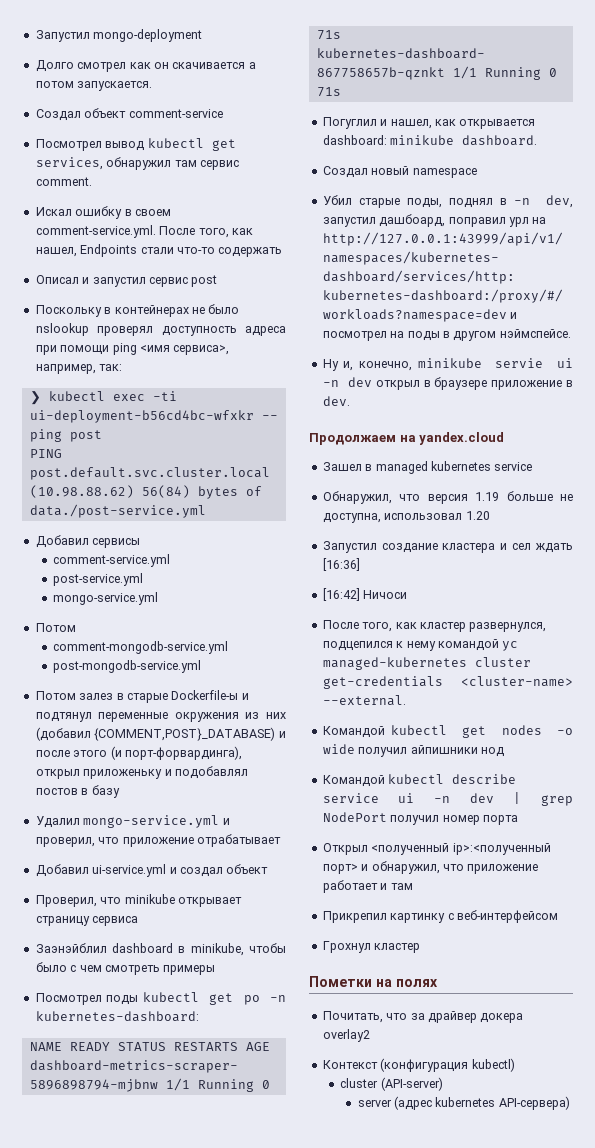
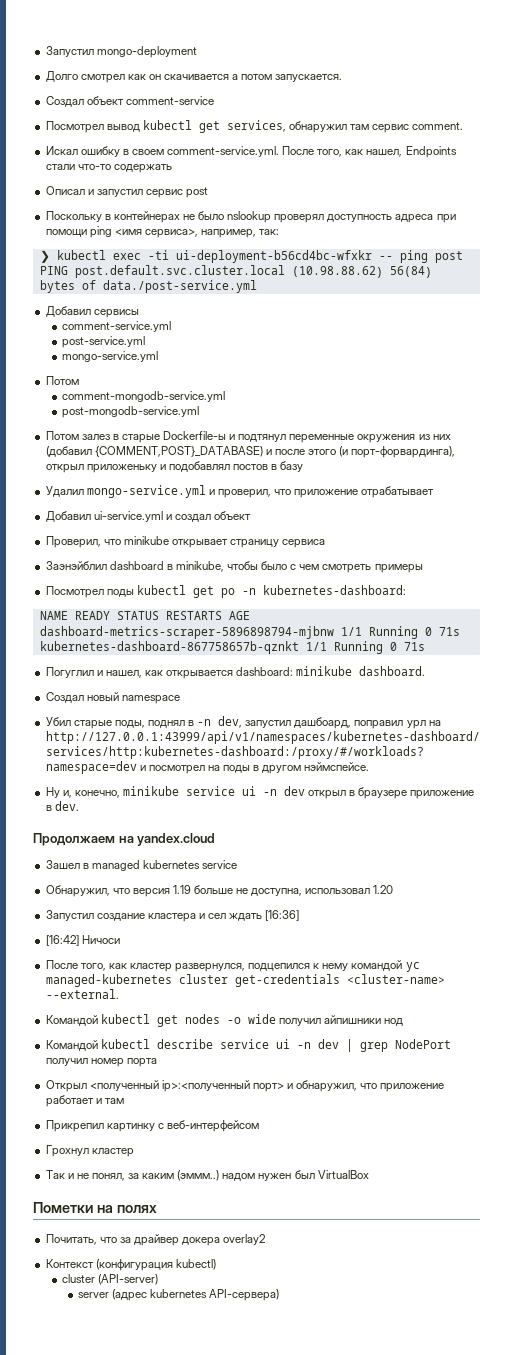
[495,358,544,368] servie -> [185,786,235,796] service
(421, 948) none -> [45,1170,369,1181] // Так и не понял, за каким (эммм..) надом нужен был VirtualBox

